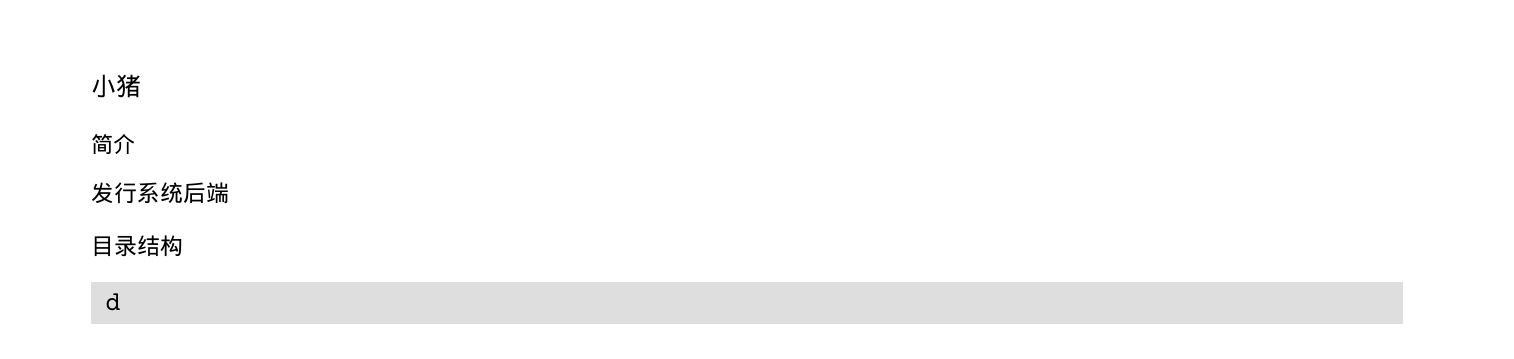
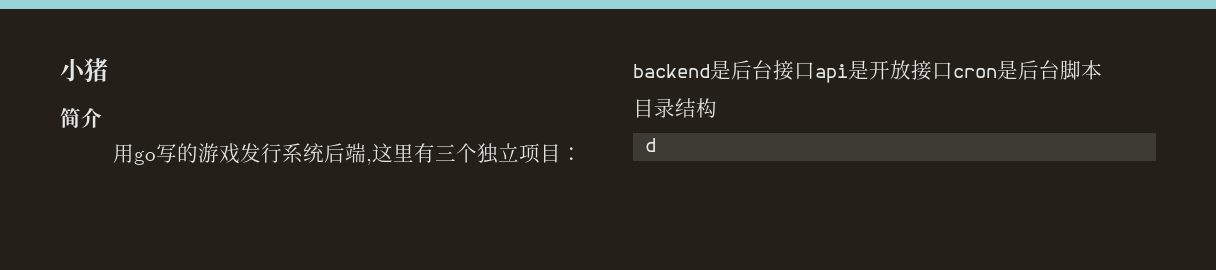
(135, 144) none -> [113,143,241,165] 用go写的游戏
(229, 193) none -> [366,143,583,165] [633,60,1102,83] ,这里有三个独立项目：backend是后台接口api是开放接口cron是后台脚本

